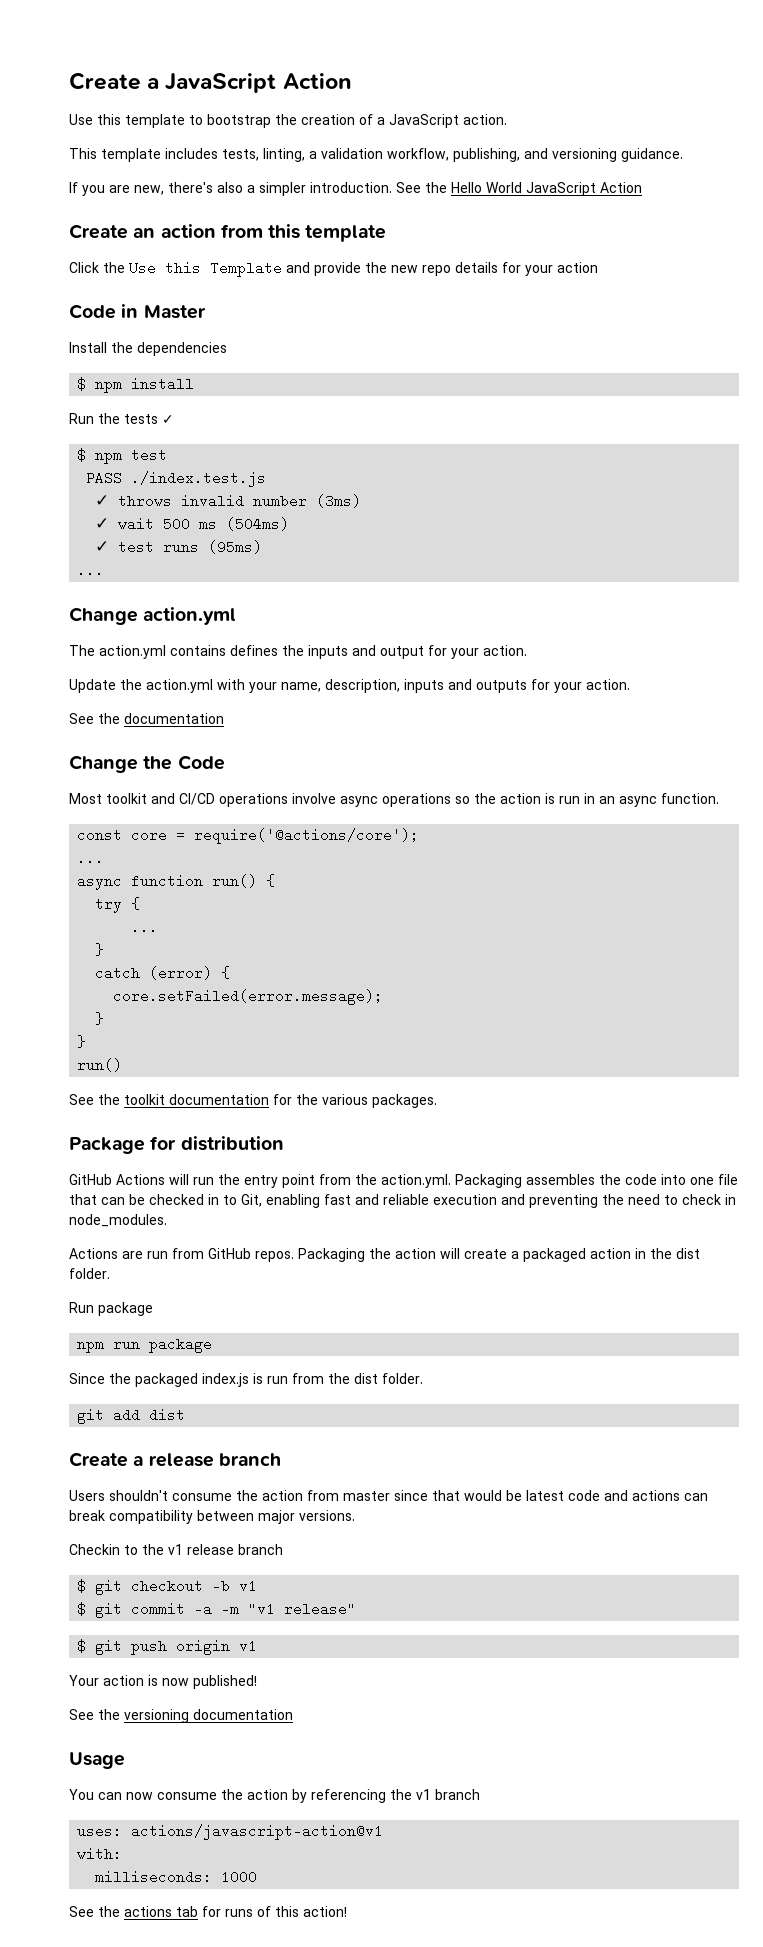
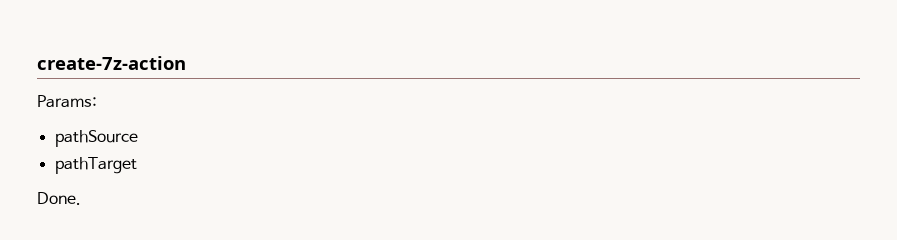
[69,72,352,93] [69,114,507,128] [69,148,683,162] [69,182,642,196] [69,224,387,242] [69,261,598,277] [69,304,206,319] [69,342,227,356] [77,377,195,393] [69,413,174,424] [77,448,168,464] [86,471,267,487] [95,494,362,508] [95,517,290,531] [95,540,263,554] [77,563,105,577] [69,607,237,625] [69,645,527,659] [69,679,630,693] [69,713,224,724] [69,755,225,773] [69,793,719,807] [77,828,420,844] [77,851,105,865] [77,874,276,890] [95,897,141,913] [131,920,159,934] [95,943,105,956] [95,966,231,980] [113,989,384,1005] [95,1012,105,1025] [77,1035,87,1048] [77,1058,123,1072] [69,1094,437,1108] [69,1136,284,1154] [69,1174,738,1188] [69,1194,736,1208] [69,1214,167,1227] [69,1248,700,1262] [69,1268,110,1279] [69,1302,153,1316] [77,1337,213,1353] [69,1373,423,1387] [77,1408,186,1424] [69,1452,281,1467] [69,1490,708,1501] [69,1510,355,1524] [69,1544,283,1555] [77,1579,258,1595] [77,1602,357,1618] [77,1639,258,1655] [69,1675,257,1689] [69,1709,293,1723] [69,1752,125,1769] [69,1789,480,1803] [77,1824,384,1840] [77,1847,123,1861] [95,1870,258,1884] [69,1906,347,1917] Create a JavaScript Action // Use this template to bootstrap the creation of a JavaScript action. // This template includes tests, linting, a validation workflow, publishing, and versioning guidance. // If you are new, there's also a simpler introduction. See the Hello World JavaScript Action // Create an action from this template // Click the Use this Template and provide the new repo details for your action // Code in Master // Install the dependencies // $ npm install // Run the tests ✓ // $ npm test // PASS ./index.test.js // ✓ throws invalid number (3ms) // ✓ wait 500 ms (504ms) // ✓ test runs (95ms) // ... // Change action.yml // The action.yml contains defines the inputs and output for your action. // Update the action.yml with your name, description, inputs and outputs for your action. // See the documentation // Change the Code // Most toolkit and CI/CD operations involve async operations so the action is run in an async function. // const core = require('@actions/core'); // ... // async function run() { // try { // ... // } // catch (error) { // core.setFailed(error.message); // } // } // run() // See the toolkit documentation for the various packages. // Package for distribution // GitHub Actions will run the entry point from the action.yml. Packaging assembles the code into one file that can be checked in to Git, enabling fast and reliable execution and preventing the need to check in node_modules. // Actions are run from GitHub repos. Packaging the action will create a packaged action in the dist folder. // Run package // npm run package // Since the packaged index.js is run from the dist folder. // git add dist // Create a release branch // Users shouldn't consume the action from master since that would be latest code and actions can break compatibility between major versions. // Checkin to the v1 release branch // $ git checkout -b v1 // $ git commit -a -m "v1 release" // $ git push origin v1 // Your action is now published! // See the versioning documentation // Usage // You can now consume the action by referencing the v1 branch // uses: actions/javascript-action@v1 // with: // milliseconds: 1000 // See the actions tab for runs of this action! -> [37,56,186,70] [37,95,97,108] [54,130,138,147] [54,157,137,174] [37,192,81,205] create-7z-action // Params: // pathSource // pathTarget // Done.

